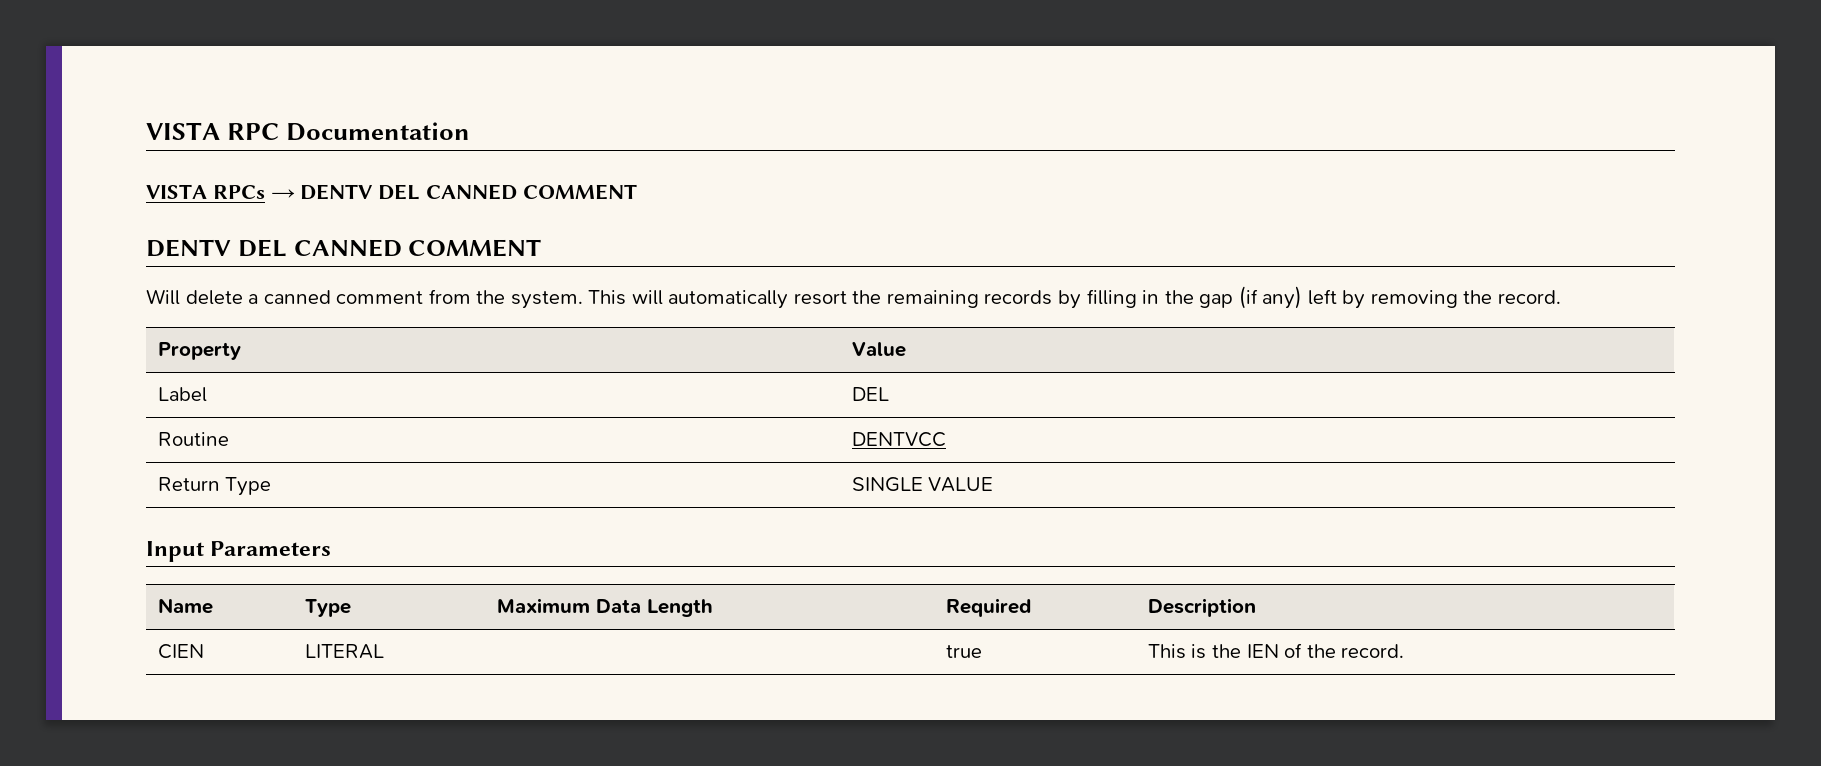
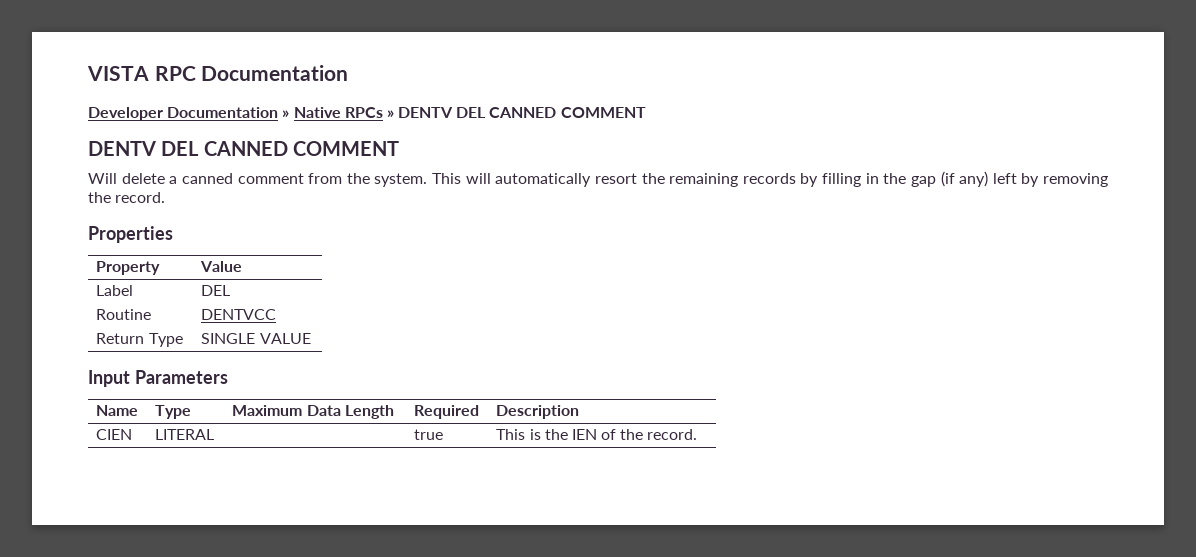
[146,184,295,199] VISTA RPCs → -> [88,107,394,121] Developer Documentation » Native RPCs »
(1561, 297) none -> [88,226,173,243] // Properties

